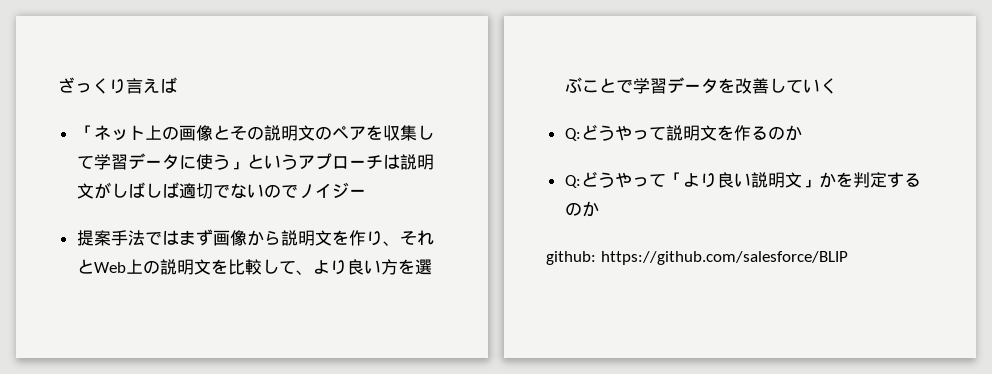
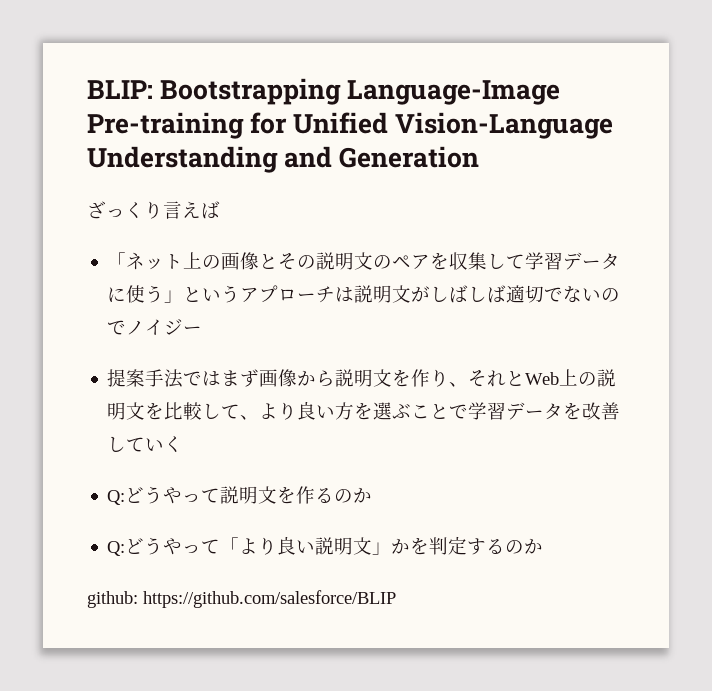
(58, 85) none -> [87,78,561,105] [87,112,614,139] [87,146,480,173] BLIP: Bootstrapping Language-Image Pre-training for Unified Vision-Language Understanding and Generation //

